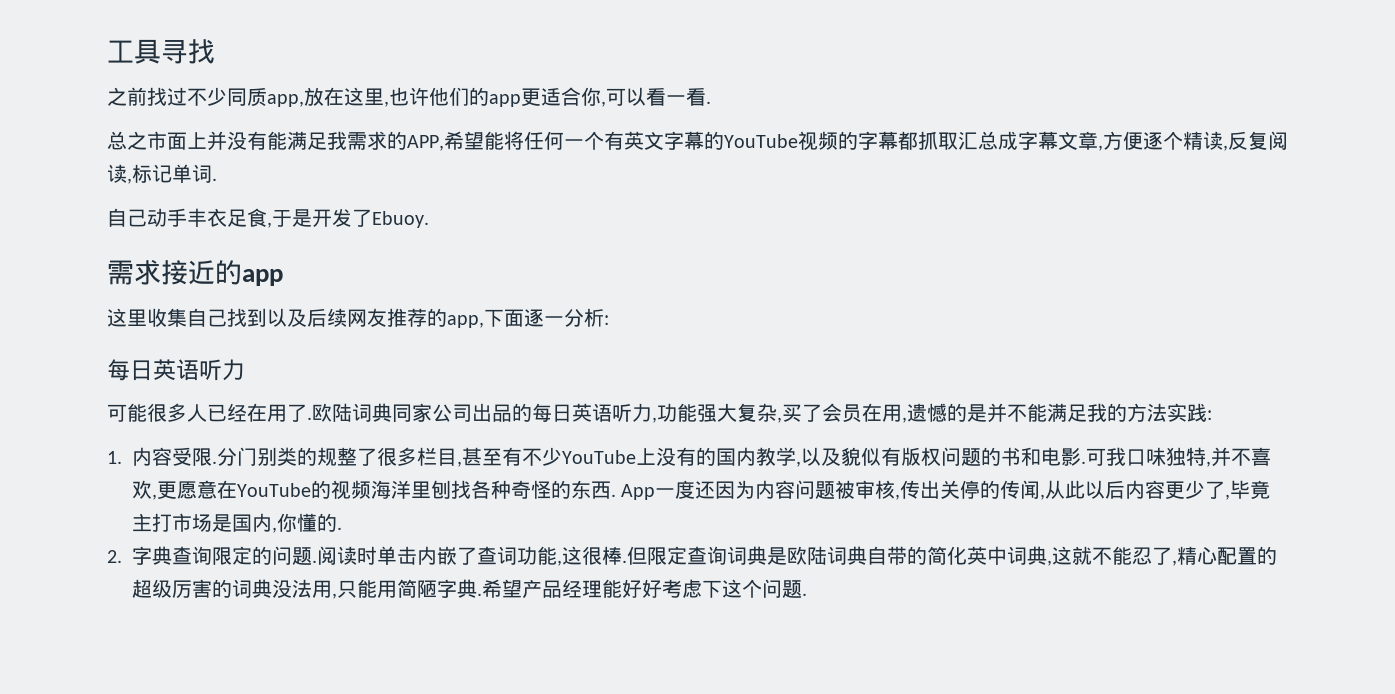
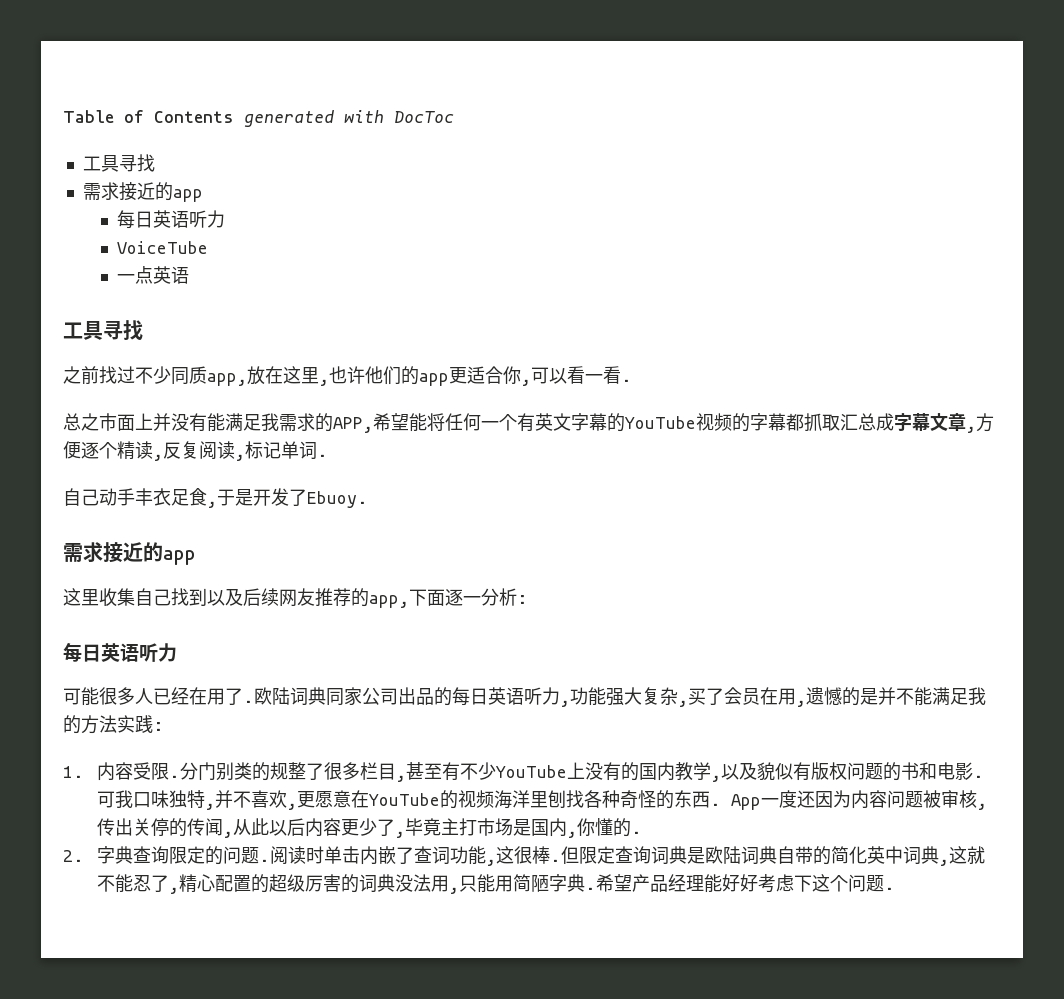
(107, 51) none -> [63,110,454,127] [82,154,155,172] [82,182,203,202] [116,210,225,229] [116,241,208,254] [116,266,189,284] Table of Contents generated with DocToc // 工具寻找 // 需求接近的app // 每日英语听力 // VoiceTube // 一点英语 //

